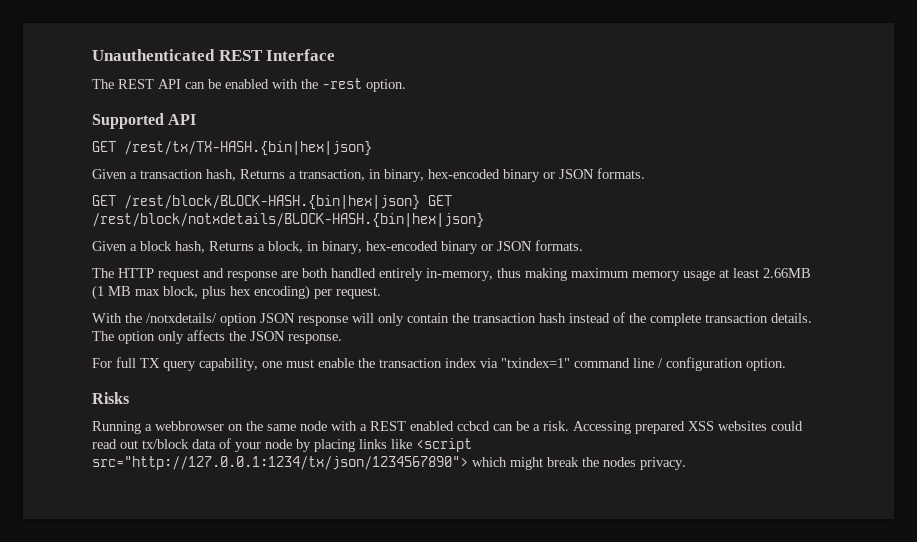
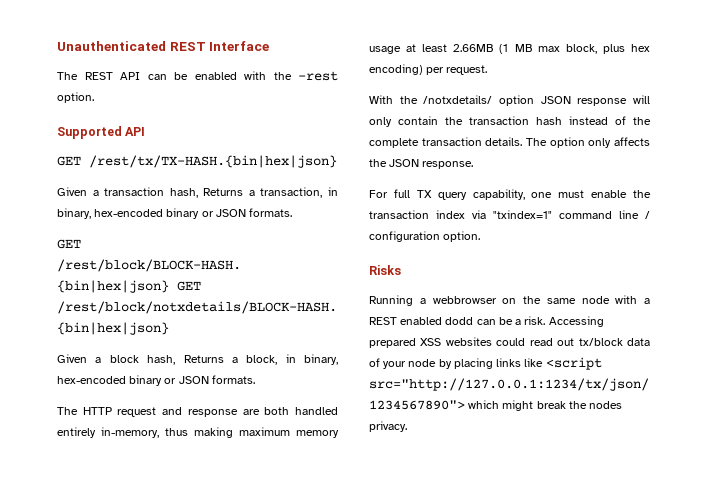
[457,421,490,431] ccbcd -> [445,317,474,325] dodd

